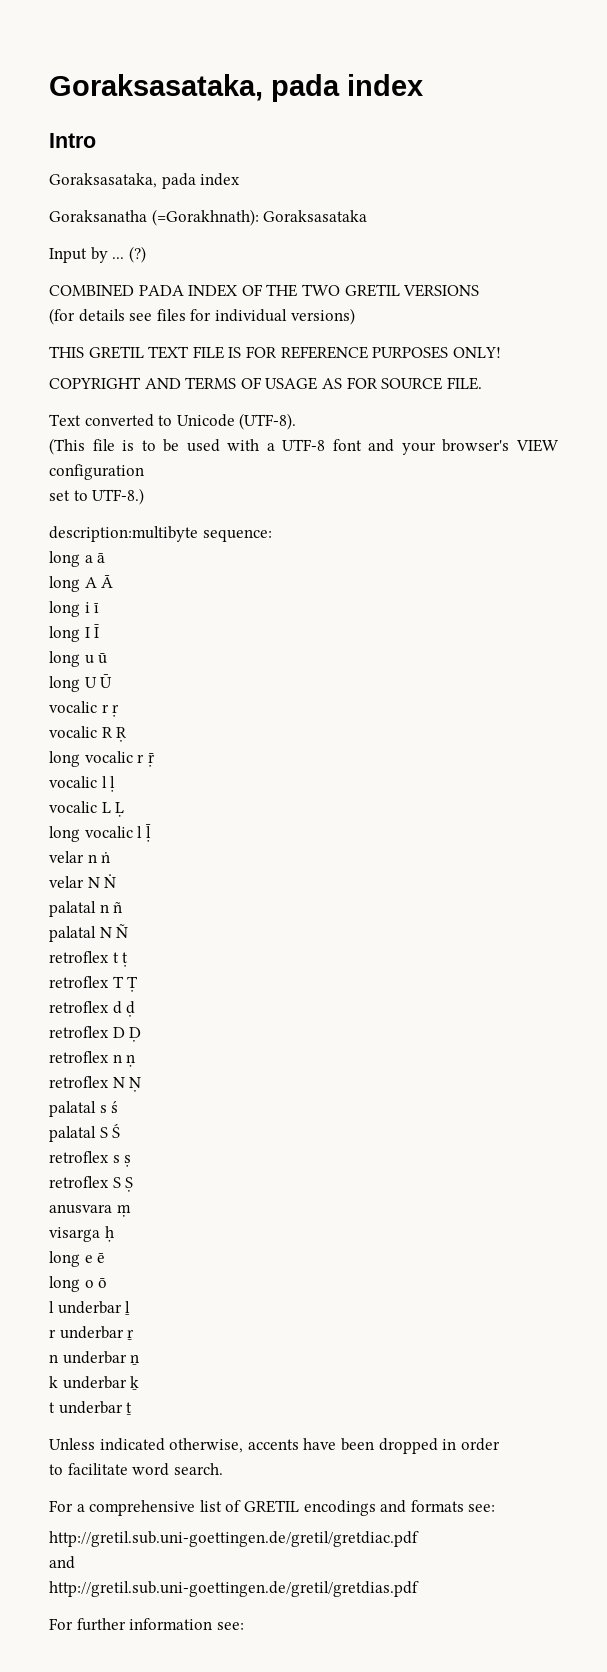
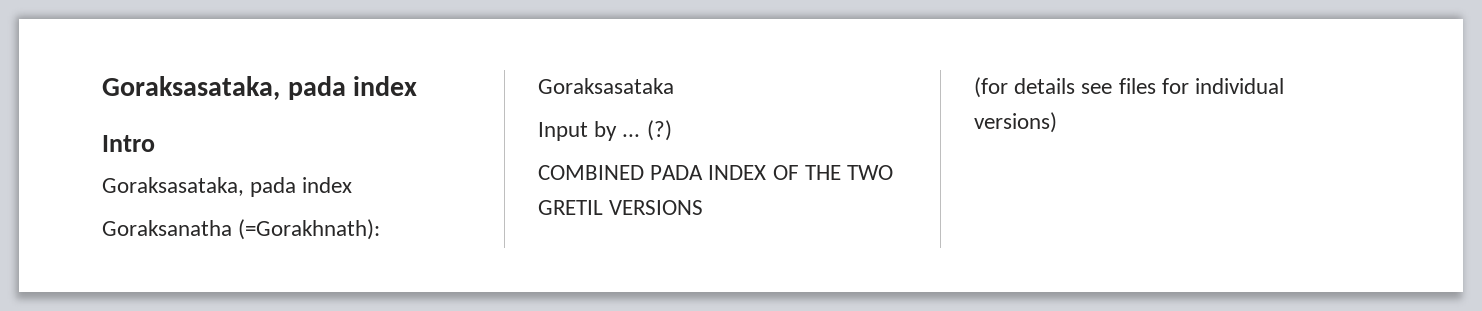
[49,346,501,359] [49,377,482,390] [49,413,297,430] [49,438,559,455] [49,464,144,480] [49,488,145,505] [49,526,272,542] [49,551,106,567] [49,575,114,592] [49,601,100,617] [49,624,100,642] [49,651,108,667] [49,674,113,692] [49,701,120,717] [49,726,128,742] [49,751,155,767] [49,776,116,792] [49,801,125,817] [49,824,151,842] [49,851,111,863] [49,874,117,888] [49,901,123,917] [49,924,129,942] [49,951,129,967] [49,976,139,992] [49,1001,136,1017] [49,1026,142,1042] [49,1051,136,1067] [49,1076,142,1092] [49,1101,119,1117] [49,1123,121,1142] [49,1151,132,1167] [49,1176,134,1192] [49,1204,131,1217] [49,1226,114,1242] [49,1251,106,1267] [49,1276,108,1292] [49,1301,131,1315] [49,1326,135,1340] [49,1351,140,1365] [49,1376,140,1390] [49,1401,133,1415] [49,1438,500,1454] [49,1463,223,1476] [49,1500,496,1516] [49,1531,419,1547] [49,1556,75,1569] [49,1581,419,1597] [49,1618,244,1631] // THIS GRETIL TEXT FILE IS FOR REFERENCE PURPOSES ONLY! // COPYRIGHT AND TERMS OF USAGE AS FOR SOURCE FILE. // Text converted to Unicode (UTF-8). // (This file is to be used with a UTF-8 font and your browser's VIEW configuration // set to UTF-8.) // description:multibyte sequence: // long a ā // long A Ā // long i ī // long I Ī // long u ū // long U Ū // vocalic r ṛ // vocalic R Ṛ // long vocalic r ṝ // vocalic l ḷ // vocalic L Ḷ // long vocalic l ḹ // velar n ṅ // velar N Ṅ // palatal n ñ // palatal N Ñ // retroflex t ṭ // retroflex T Ṭ // retroflex d ḍ // retroflex D Ḍ // retroflex n ṇ // retroflex N Ṇ // palatal s ś // palatal S Ś // retroflex s ṣ // retroflex S Ṣ // anusvara ṃ // visarga ḥ // long e ē // long o ō // l underbar ḻ // r underbar ṟ // n underbar ṉ // k underbar ḵ // t underbar ṯ // Unless indicated otherwise, accents have been dropped in order // to facilitate word search. // For a comprehensive list of GRETIL encodings and formats see: // http://gretil.sub.uni-goettingen.de/gretil/gretdiac.pdf // and // http://gretil.sub.uni-goettingen.de/gretil/gretdias.pdf // For further information see: -> (1057, 122) none

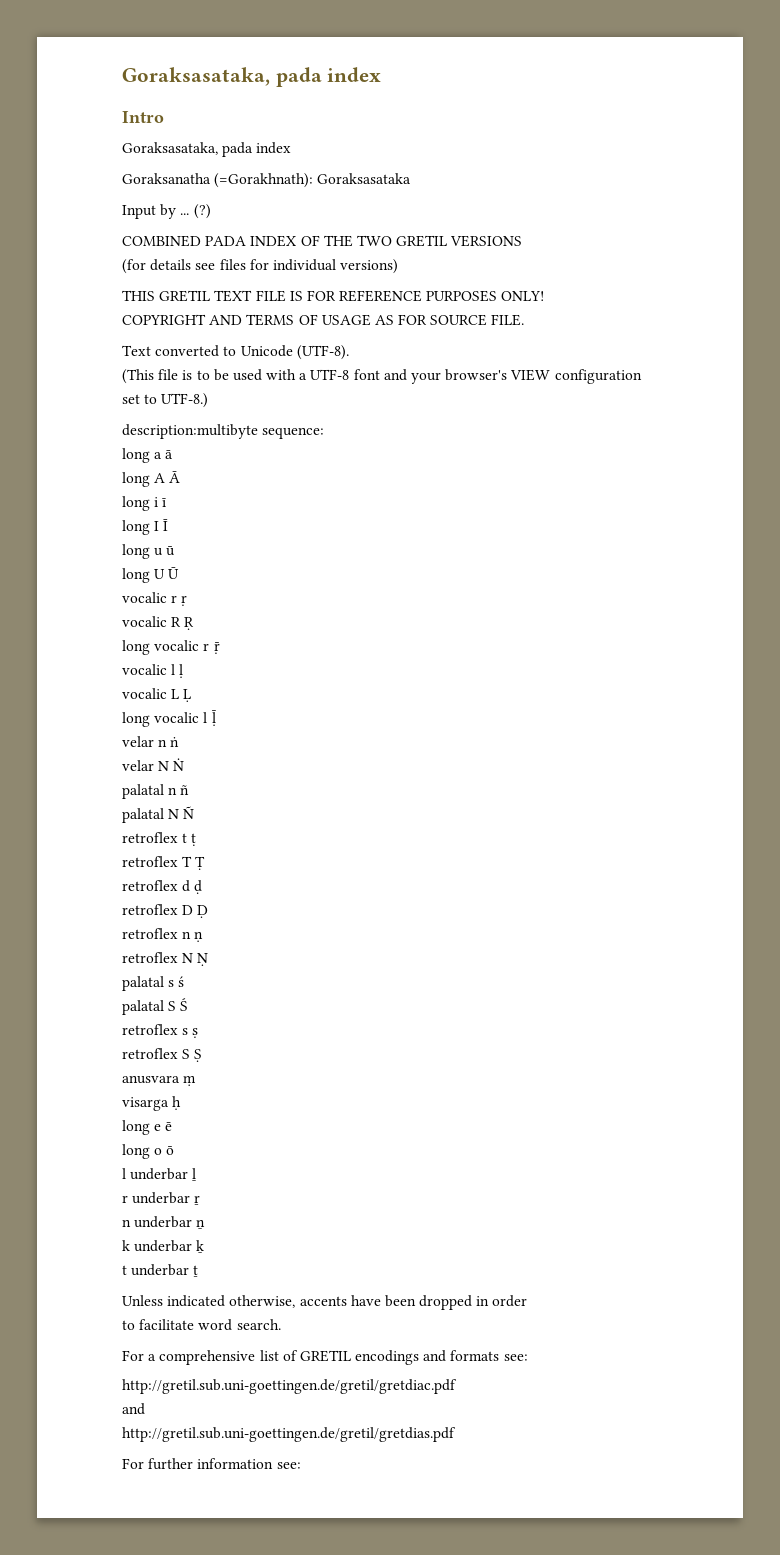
(1057, 122) none -> [122,290,545,302] [122,314,525,326] [122,345,349,360] [122,369,642,384] [122,393,209,408] [122,424,325,439] [122,448,174,463] [122,471,181,487] [122,496,167,511] [122,519,169,535] [122,544,176,559] [122,567,180,583] [122,592,188,606] [122,616,195,630] [122,640,220,655] [122,664,184,678] [122,688,192,702] [122,710,216,727] [122,736,180,747] [122,758,185,771] [122,784,190,799] [122,806,195,823] [122,832,197,846] [122,856,206,870] [122,880,203,894] [122,904,209,918] [122,928,204,942] [122,952,209,966] [122,976,185,991] [122,998,189,1015] [122,1024,199,1038] [122,1048,203,1062] [122,1075,197,1086] [122,1096,182,1111] [122,1120,173,1135] [122,1144,175,1159] [122,1168,197,1181] [122,1192,201,1205] [122,1216,206,1229] [122,1240,205,1253] [122,1264,199,1277] [122,1295,528,1310] [122,1319,281,1331] [122,1350,528,1365] [122,1379,457,1394] [122,1403,145,1415] [122,1427,456,1442] [122,1458,301,1470] // THIS GRETIL TEXT FILE IS FOR REFERENCE PURPOSES ONLY! // COPYRIGHT AND TERMS OF USAGE AS FOR SOURCE FILE. // Text converted to Unicode (UTF-8). // (This file is to be used with a UTF-8 font and your browser's VIEW configuration // set to UTF-8.) // description:multibyte sequence: // long a ā // long A Ā // long i ī // long I Ī // long u ū // long U Ū // vocalic r ṛ // vocalic R Ṛ // long vocalic r ṝ // vocalic l ḷ // vocalic L Ḷ // long vocalic l ḹ // velar n ṅ // velar N Ṅ // palatal n ñ // palatal N Ñ // retroflex t ṭ // retroflex T Ṭ // retroflex d ḍ // retroflex D Ḍ // retroflex n ṇ // retroflex N Ṇ // palatal s ś // palatal S Ś // retroflex s ṣ // retroflex S Ṣ // anusvara ṃ // visarga ḥ // long e ē // long o ō // l underbar ḻ // r underbar ṟ // n underbar ṉ // k underbar ḵ // t underbar ṯ // Unless indicated otherwise, accents have been dropped in order // to facilitate word search. // For a comprehensive list of GRETIL encodings and formats see: // http://gretil.sub.uni-goettingen.de/gretil/gretdiac.pdf // and // http://gretil.sub.uni-goettingen.de/gretil/gretdias.pdf // For further information see:

